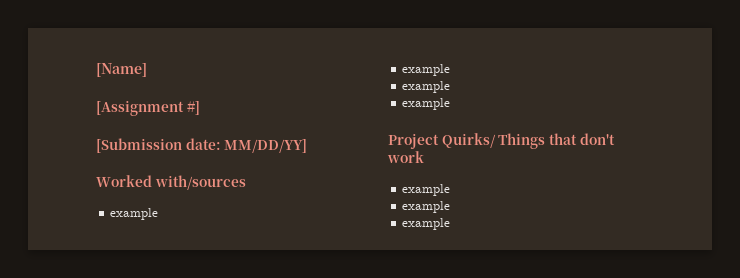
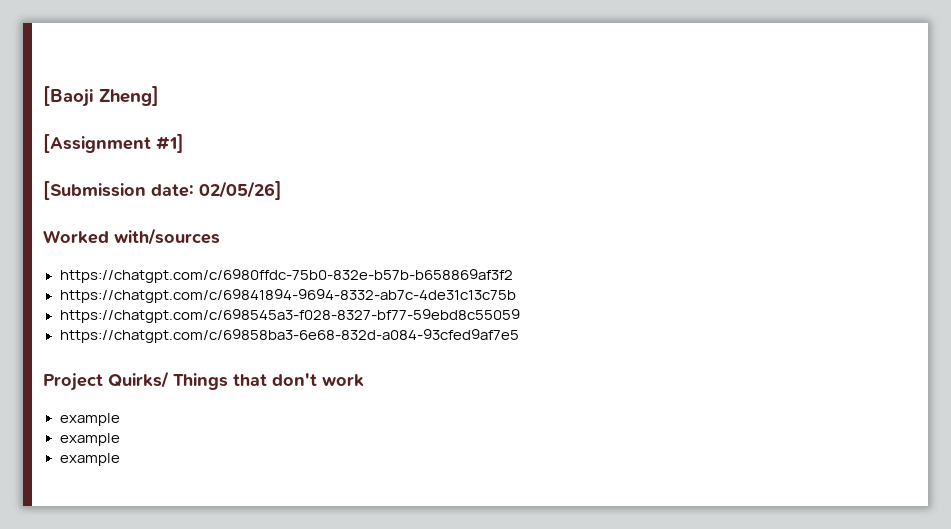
[96,63,147,77] [Name] -> [43,86,159,107] [Baoji Zheng]
[186,101,200,115] #] -> [156,134,184,153] #1]
[224,139,308,153] MM/DD/YY] -> [199,181,282,200] 02/05/26]
[110,208,159,220] [402,64,451,76] [402,81,451,93] [402,98,451,110] example // example // example // example -> [59,269,513,283] [59,289,516,303] [59,309,520,323] [59,329,519,343] https://chatgpt.com/c/6980ffdc-75b0-832e-b57b-b658869af3f2 // https://chatgpt.com/c/69841894-9694-8332-ab7c-4de31c13c75b // https://chatgpt.com/c/698545a3-f028-8327-bf77-59ebd8c55059 // https://chatgpt.com/c/69858ba3-6e68-832d-a084-93cfed9af7e5

